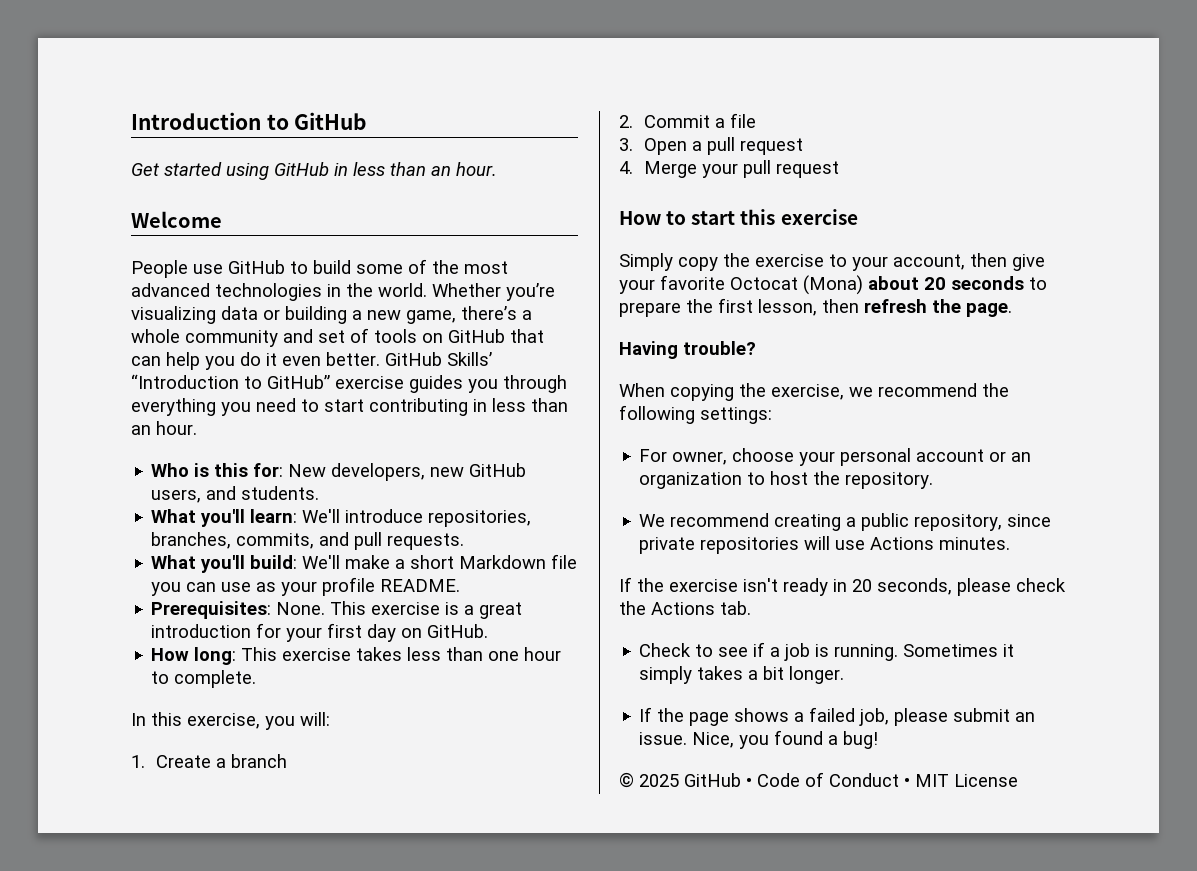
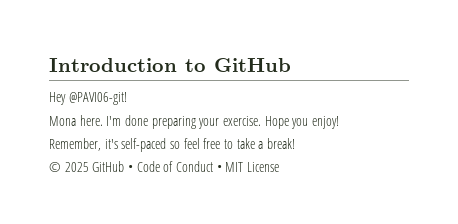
[131,162,497,180] [131,211,222,228] [131,259,508,278] [131,283,555,301] [131,306,532,324] [131,328,544,347] [131,352,492,370] [131,374,567,393] [131,398,568,416] [131,421,197,435] [151,463,527,481] [151,486,320,503] [151,509,532,527] [151,532,465,550] [151,554,578,573] [151,577,461,596] [151,601,523,619] [151,623,489,642] [151,647,562,665] [151,670,257,688] [131,712,330,730] [131,754,287,768] [619,113,756,128] [619,137,803,155] [619,160,839,178] [619,209,858,225] [619,253,1045,271] [619,275,1047,295] [619,298,1012,317] [619,341,756,359] [619,383,1009,401] [619,405,772,424] [639,448,1032,466] [639,471,934,489] [639,513,1052,531] [639,536,1011,554] [619,577,1066,596] [619,601,751,615] [639,642,1015,661] [639,666,845,684] [639,707,1036,726] [639,730,879,749] Get started using GitHub in less than an hour. // Welcome // People use GitHub to build some of the most advanced technologies in the world. Whether you’re visualizing data or building a new game, there’s a whole community and set of tools on GitHub that can help you do it even better. GitHub Skills’ “Introduction to GitHub” exercise guides you through everything you need to start contributing in less than an hour. // Who is this for: New developers, new GitHub users, and students. // What you'll learn: We'll introduce repositories, branches, commits, and pull requests. // What you'll build: We'll make a short Markdown file you can use as your profile README. // Prerequisites: None. This exercise is a great introduction for your first day on GitHub. // How long: This exercise takes less than one hour to complete. // In this exercise, you will: // 1. Create a branch // 2. Commit a file // 3. Open a pull request // 4. Merge your pull request // How to start this exercise // Simply copy the exercise to your account, then give your favorite Octocat (Mona) about 20 seconds to prepare the first lesson, then refresh the page. // Having trouble? // When copying the exercise, we recommend the following settings: // For owner, choose your personal account or an organization to host the repository. // We recommend creating a public repository, since private repositories will use Actions minutes. // If the exercise isn't ready in 20 seconds, please check the Actions tab. // Check to see if a job is running. Sometimes it simply takes a bit longer. // If the page shows a failed job, please submit an issue. Nice, you found a bug! -> [49,92,127,105] [49,115,339,129] [49,138,295,152] Hey @PAVI06-git! // Mona here. I'm done preparing your exercise. Hope you enjoy! // Remember, it's self-paced so feel free to take a break!

